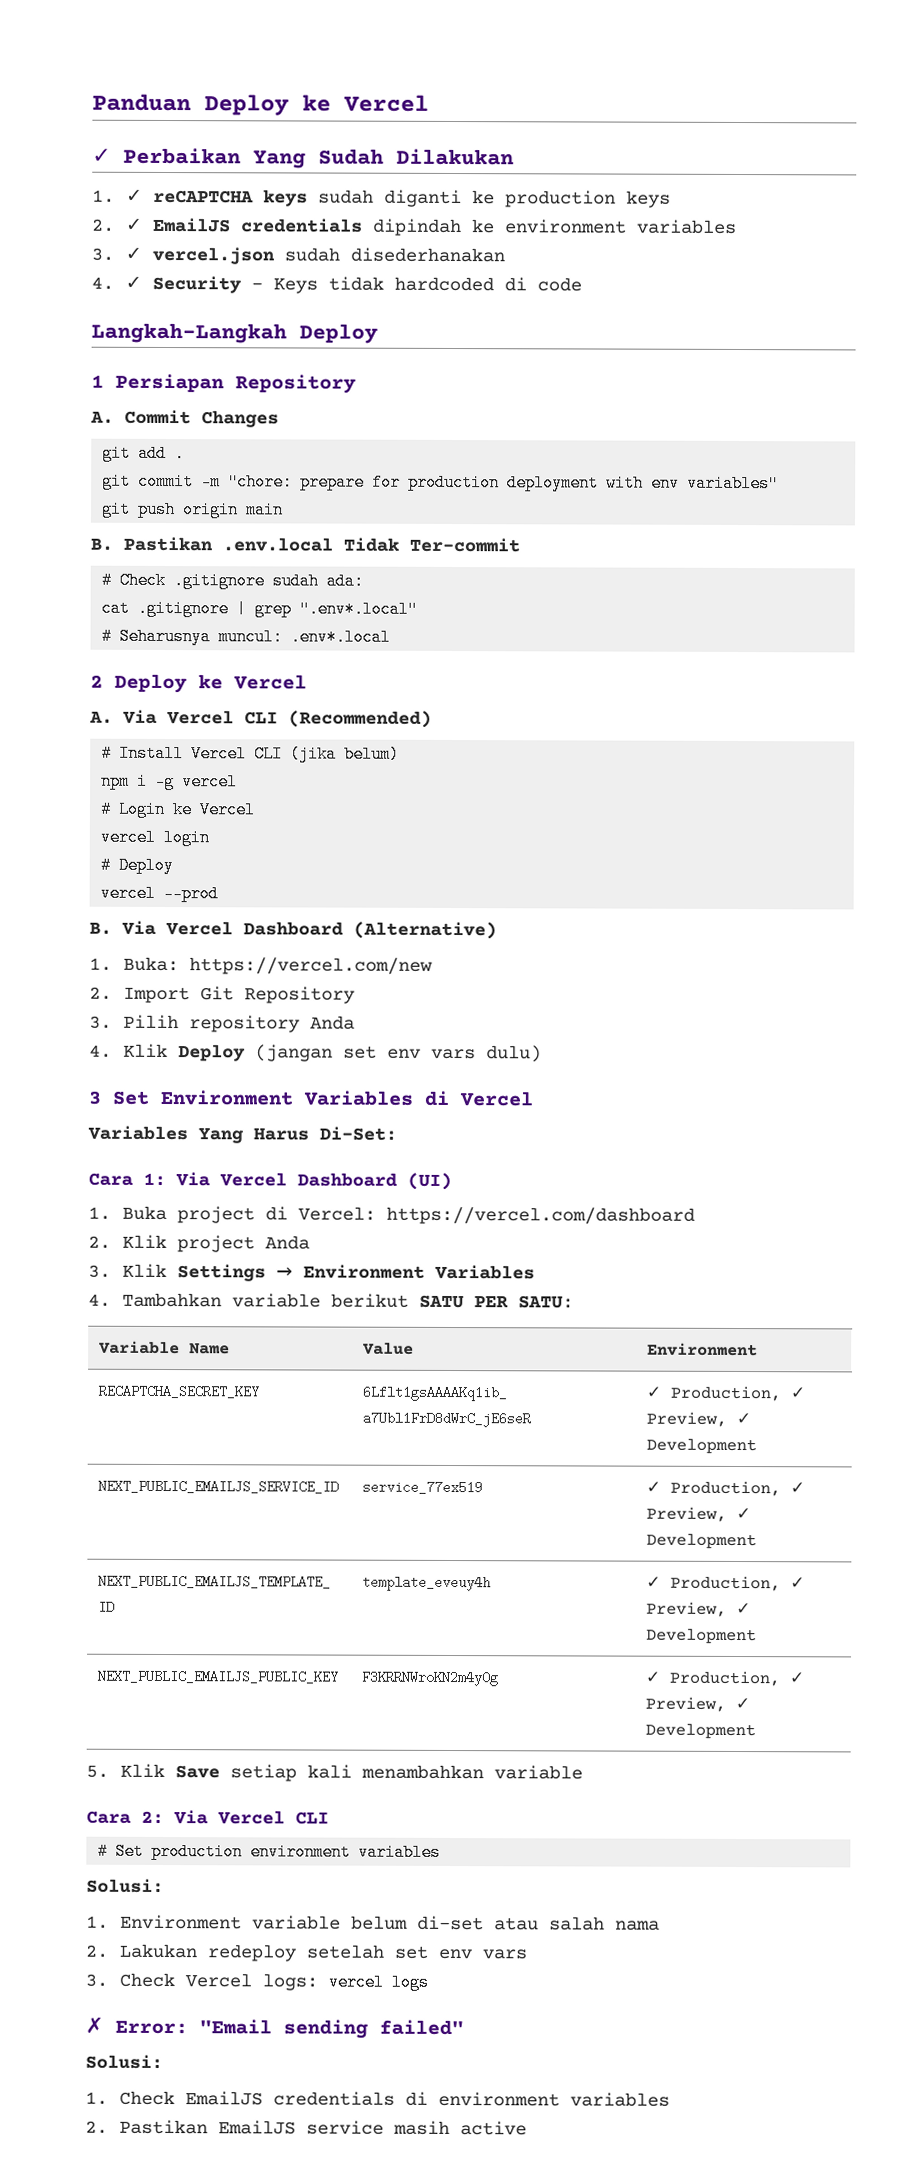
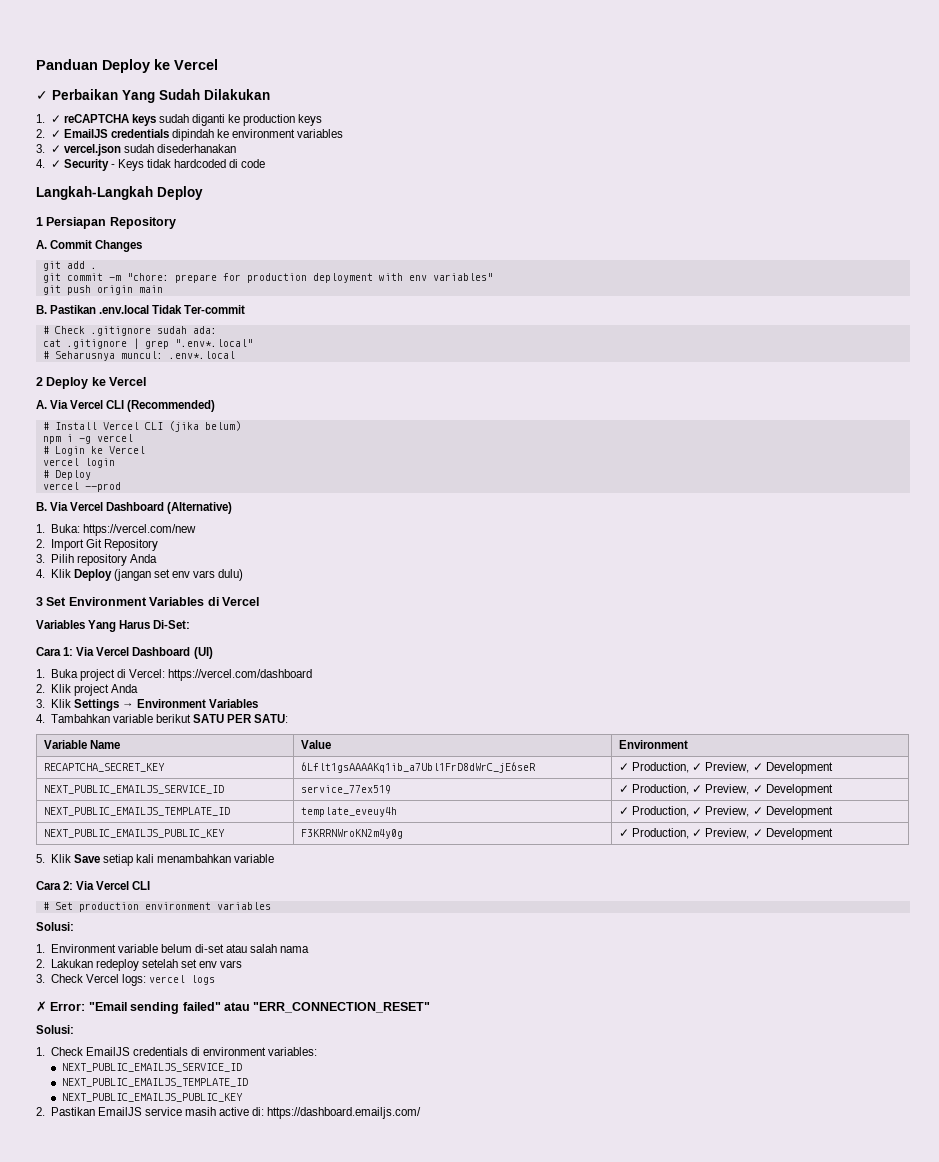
(464, 2027) none -> [223,1002,431,1013] atau "ERR_CONNECTION_RESET"
[569,2092,670,2107] variables -> [268,1047,318,1056] [61,1063,242,1072] [61,1078,248,1087] [61,1093,243,1102] variables: // NEXT_PUBLIC_EMAILJS_SERVICE_ID // NEXT_PUBLIC_EMAILJS_TEMPLATE_ID // NEXT_PUBLIC_EMAILJS_PUBLIC_KEY
(527, 2128) none -> [252,1107,422,1119] di: https://dashboard.emailjs.com/

